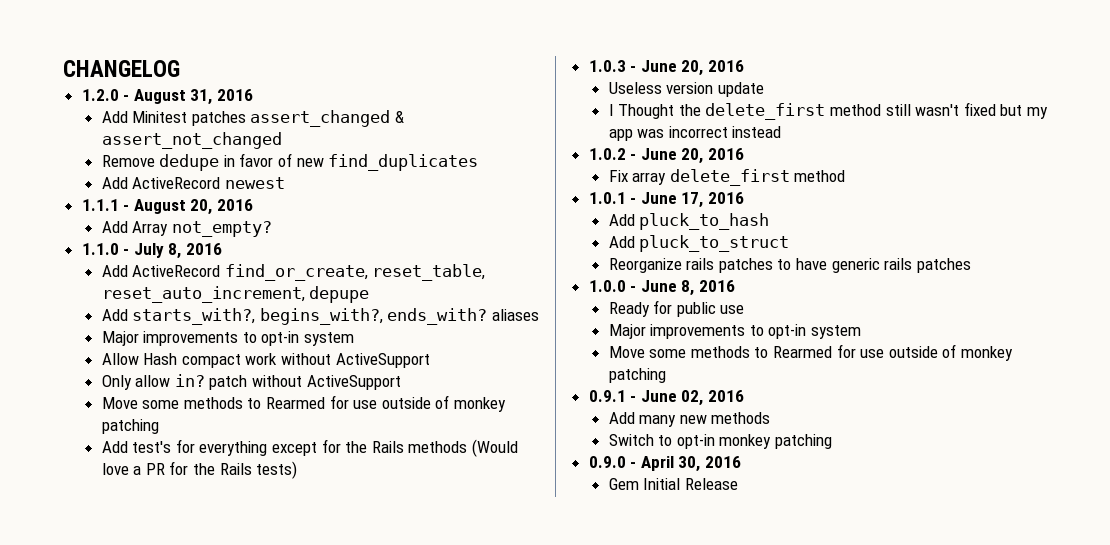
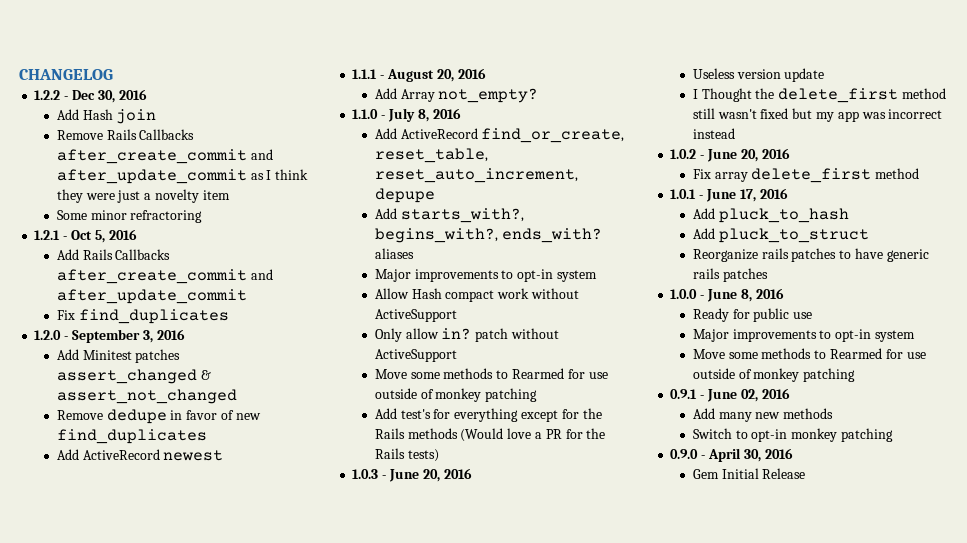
(180, 68) none -> [34,89,147,103] [56,109,157,124] [56,129,195,140] [56,149,273,164] [56,169,309,184] [56,189,230,203] [56,210,203,223] [34,229,137,243] [56,249,171,260] [56,269,273,284] [56,289,247,304] [56,309,229,324] // 1.2.2 - Dec 30, 2016 // Add Hash join // Remove Rails Callbacks after_create_commit and after_update_commit as I think they were just a novelty item // Some minor refractoring // 1.2.1 - Oct 5, 2016 // Add Rails Callbacks after_create_commit and after_update_commit // Fix find_duplicates
[133,89,213,105] August 31, -> [71,329,153,343] September 3,

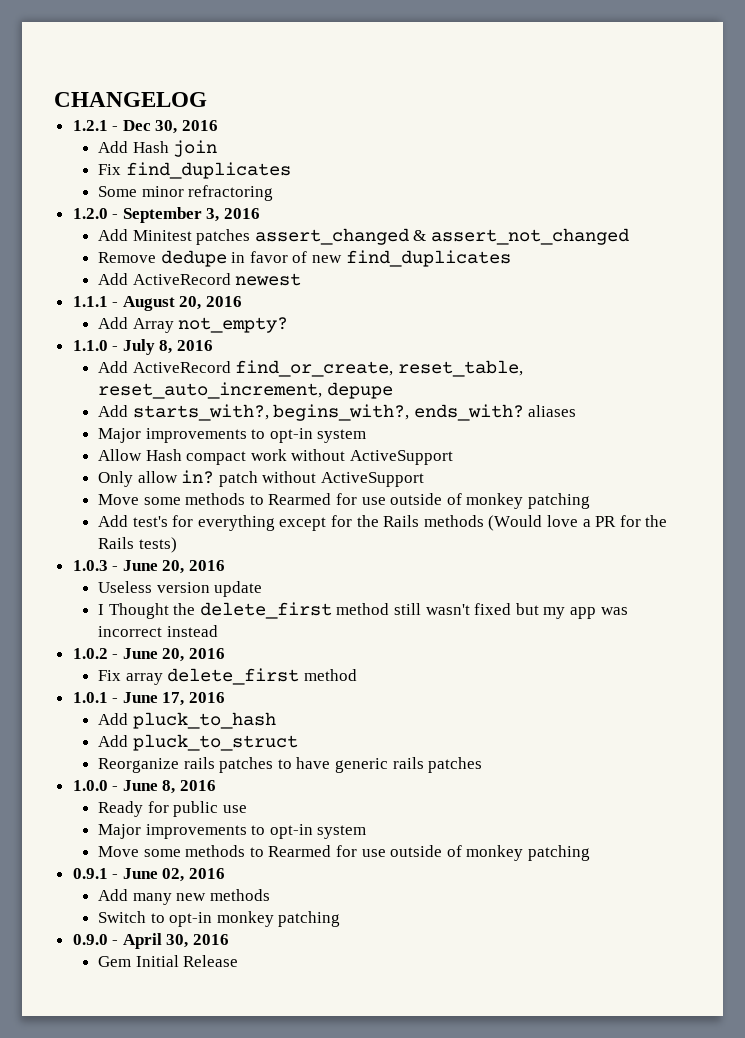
[34,90,61,100] 1.2.2 -> [72,120,108,131] 1.2.1
[56,129,195,140] [56,149,273,164] [56,169,309,184] [56,189,230,203] [56,210,203,223] [34,229,137,243] [56,249,171,260] [56,269,273,284] [56,289,247,304] [56,309,229,324] Remove Rails Callbacks after_create_commit and after_update_commit as I think they were just a novelty item // Some minor refractoring // 1.2.1 - Oct 5, 2016 // Add Rails Callbacks after_create_commit and after_update_commit // Fix find_duplicates -> [98,162,291,179] [98,185,274,201] Fix find_duplicates // Some minor refractoring

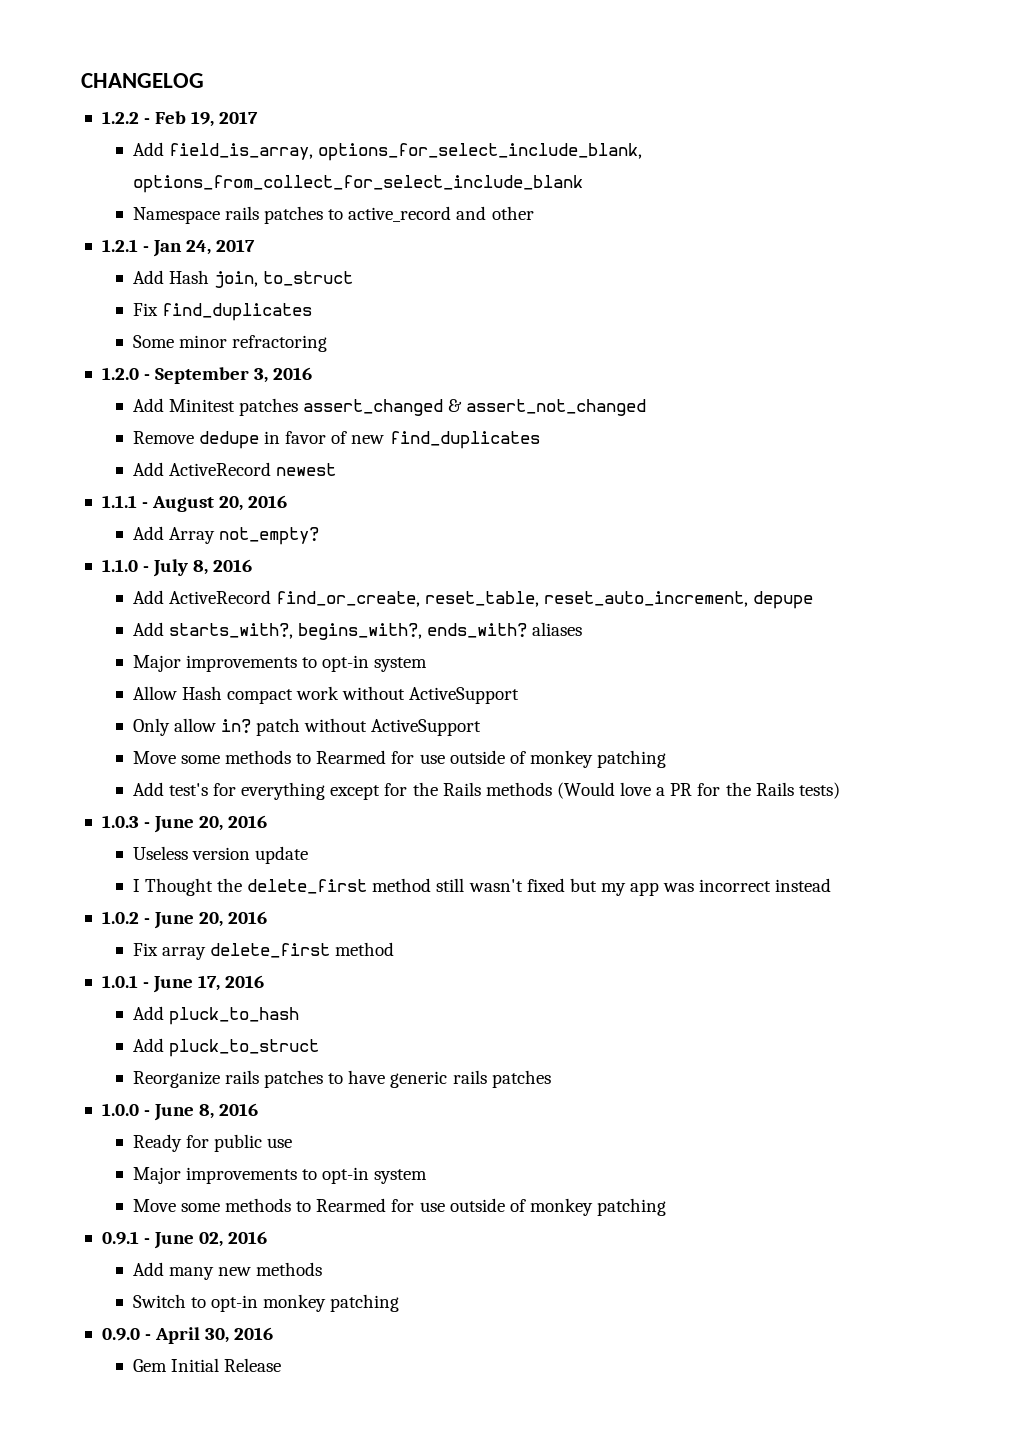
(207, 99) none -> [101,111,259,127] [132,142,642,161] [132,175,583,193] [132,206,534,224] // 1.2.2 - Feb 19, 2017 // Add field_is_array, options_for_select_include_blank, options_from_collect_for_select_include_blank // Namespace rails patches to active_record and other
[122,120,219,134] Dec 30, 2016 -> [153,239,256,257] Jan 24, 2017
[173,140,218,157] join -> [213,271,354,288] join, to_struct

